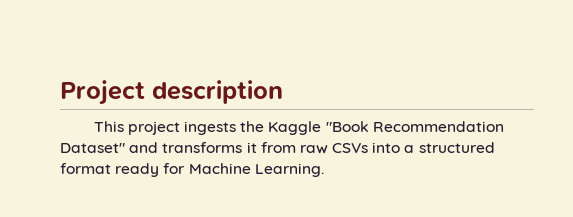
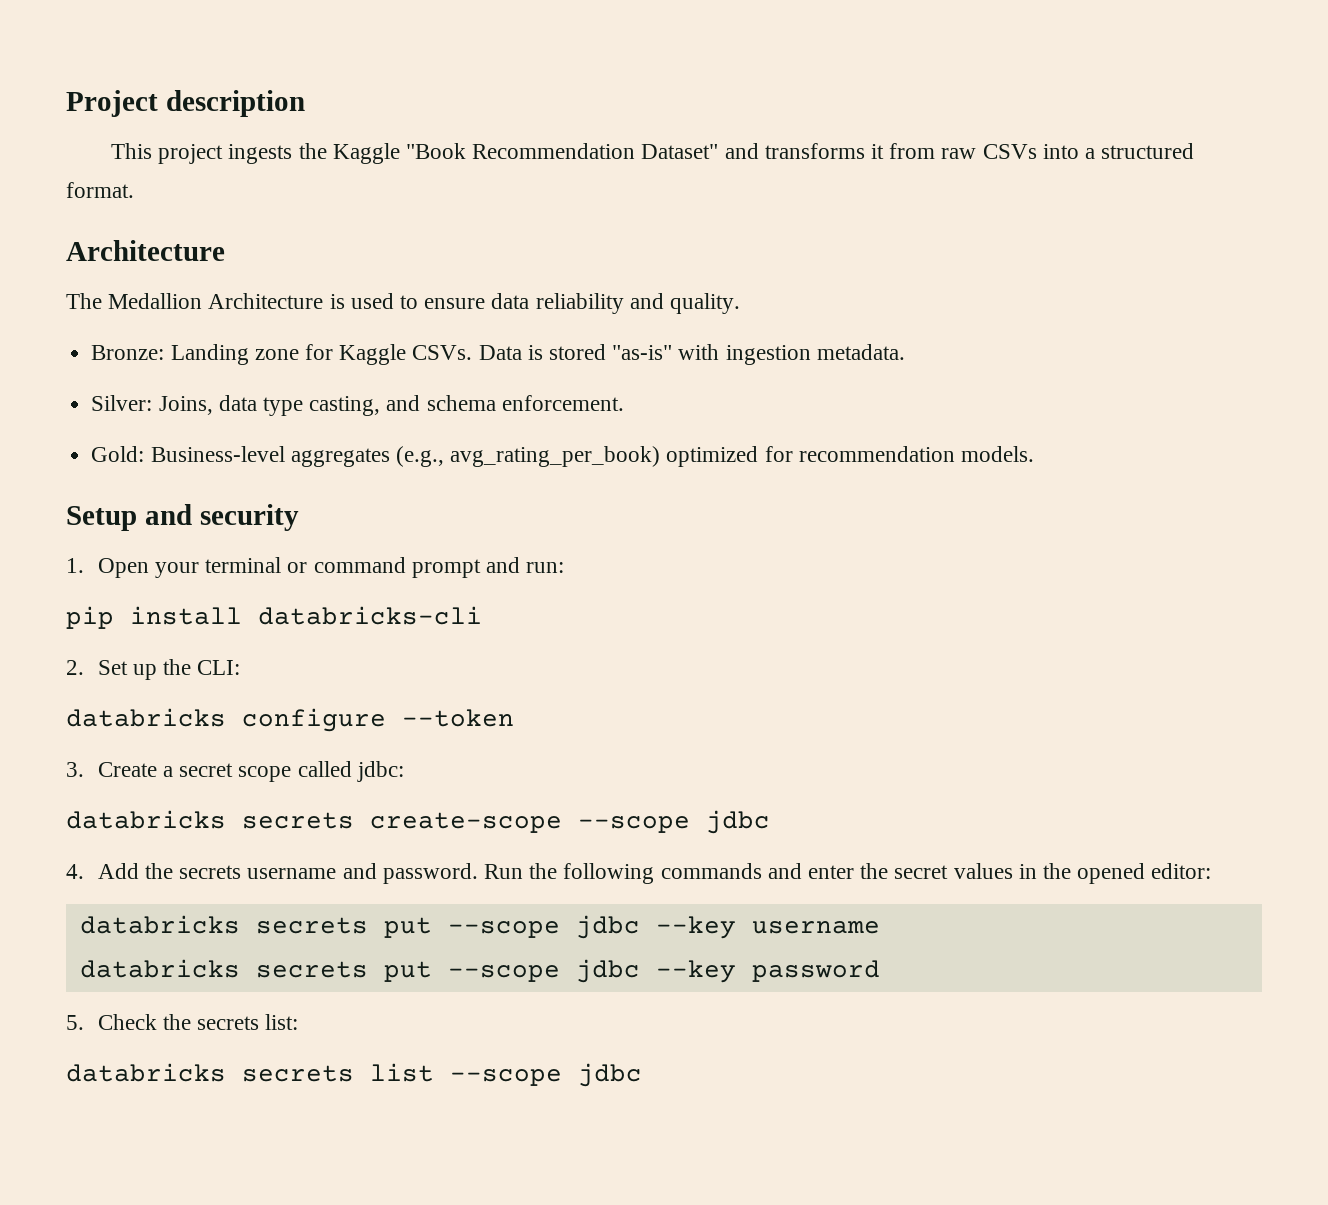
[60,163,324,177] format ready for Machine Learning. -> [66,182,134,198] [66,240,225,261] [66,293,741,314] [91,344,905,365] [91,395,624,416] [91,446,1034,467] [66,504,299,531] [66,557,565,578] [66,606,482,629] [66,659,241,680] [66,708,514,732] [66,761,404,782] [66,810,770,834] [66,863,1212,884] [79,915,880,939] [79,959,880,983] [66,1014,299,1030] [66,1063,642,1087] format. // Architecture // The Medallion Architecture is used to ensure data reliability and quality. // Bronze: Landing zone for Kaggle CSVs. Data is stored "as-is" with ingestion metadata. // Silver: Joins, data type casting, and schema enforcement. // Gold: Business-level aggregates (e.g., avg_rating_per_book) optimized for recommendation models. // Setup and security // 1. Open your terminal or command prompt and run: // pip install databricks-cli // 2. Set up the CLI: // databricks configure --token // 3. Create a secret scope called jdbc: // databricks secrets create-scope --scope jdbc // 4. Add the secrets username and password. Run the following commands and enter the secret values in the opened editor: // databricks secrets put --scope jdbc --key username // databricks secrets put --scope jdbc --key password // 5. Check the secrets list: // databricks secrets list --scope jdbc

